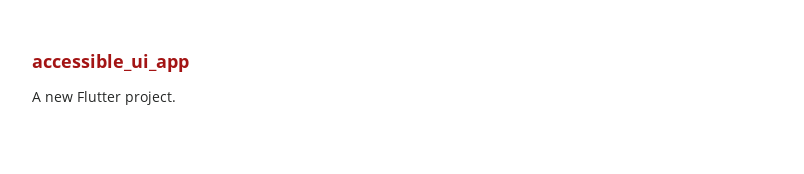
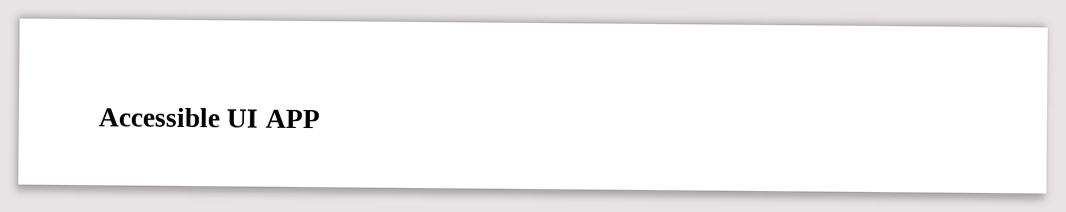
[32,54,189,72] [32,91,176,105] accessible_ui_app // A new Flutter project. -> [98,107,320,129] Accessible UI APP

